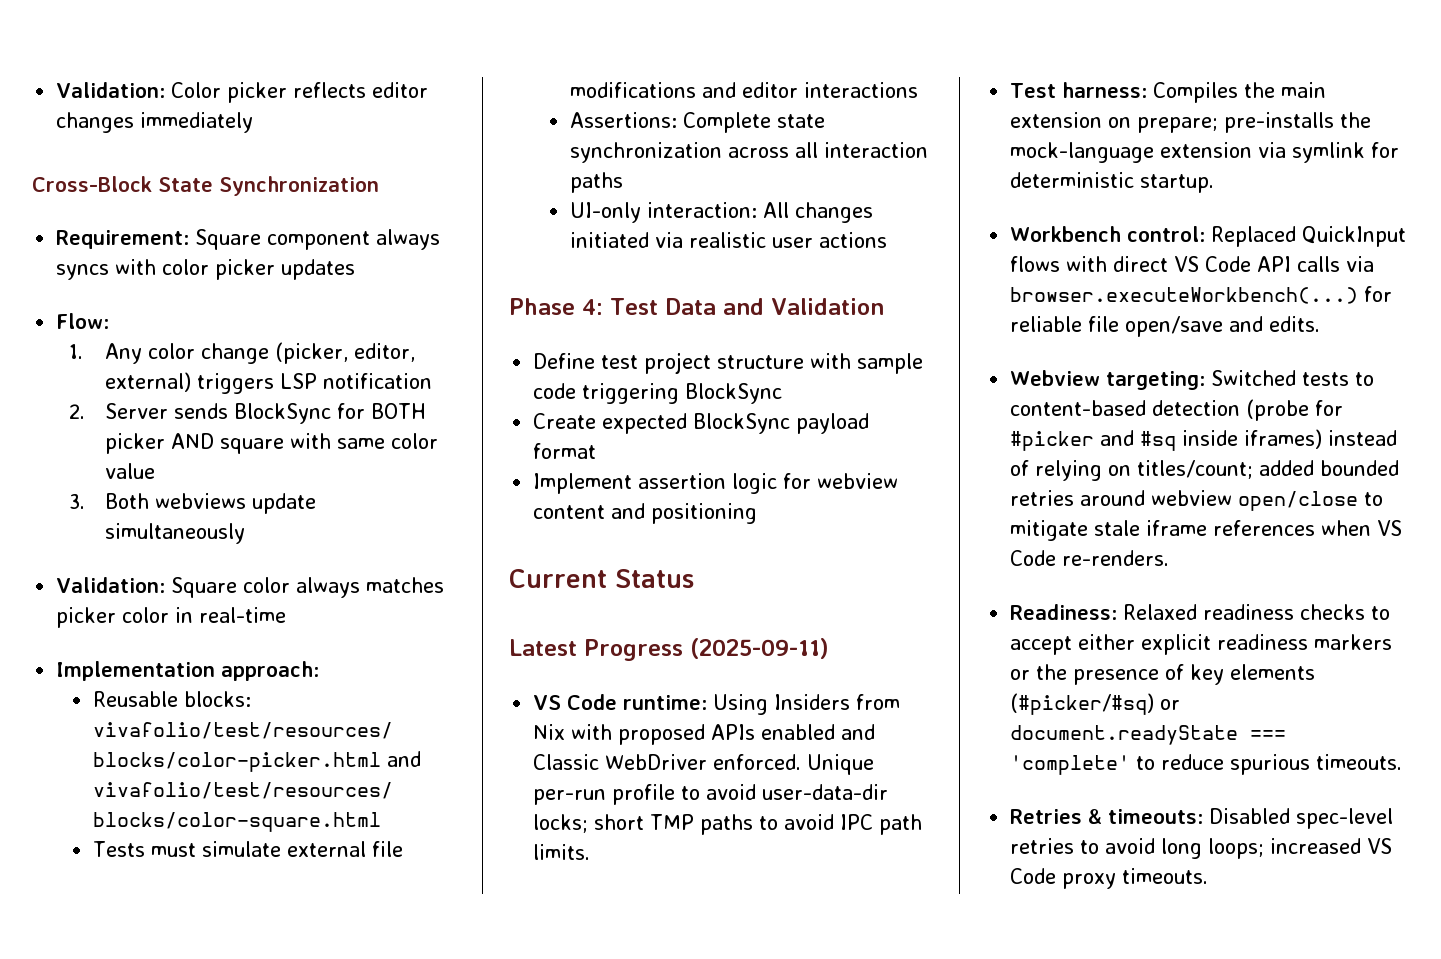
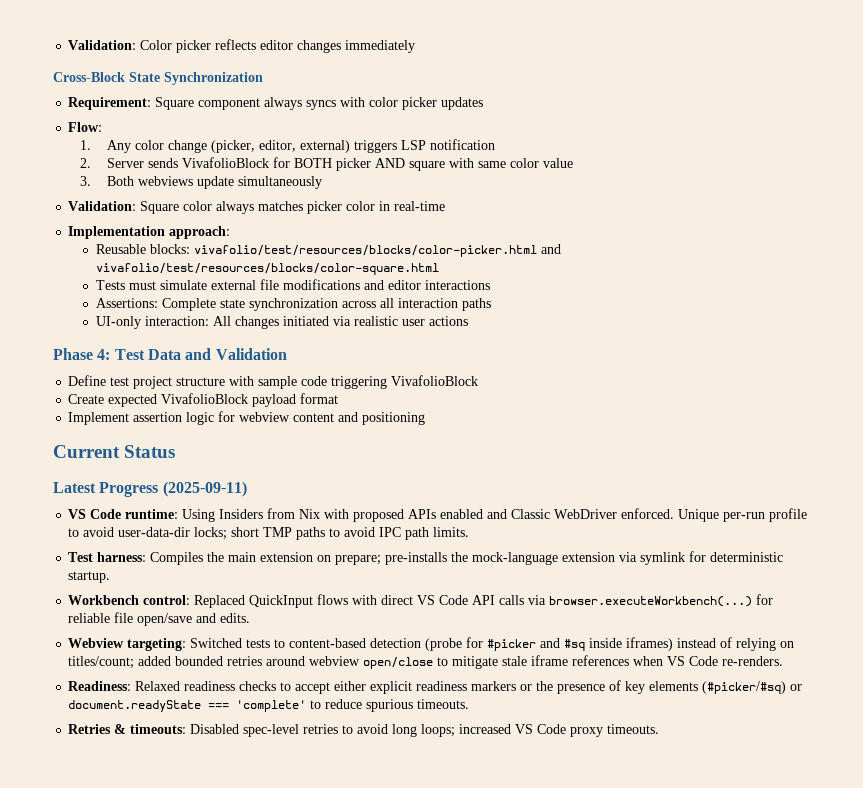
[234,403,332,424] BlockSync -> [182,157,270,168] VivafolioBlock
[685,383,783,404] BlockSync -> [391,375,479,386] VivafolioBlock
[693,413,791,434] BlockSync -> [161,393,249,404] VivafolioBlock

